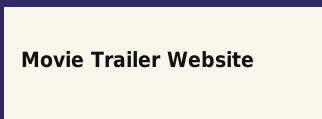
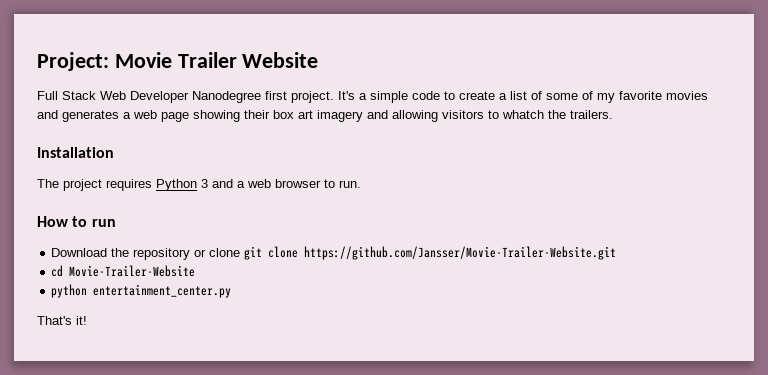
(21, 59) none -> [37,52,109,71] Project:
(254, 59) none -> [37,91,708,103] [37,110,613,122] [37,147,114,158] [37,179,361,191] [37,216,116,227] [51,246,617,260] [51,265,196,277] [51,284,232,298] [37,316,87,325] // Full Stack Web Developer Nanodegree first project. It's a simple code to create a list of some of my favorite movies and generates a web page showing their box art imagery and allowing visitors to whatch the trailers. // Installation // The project requires Python 3 and a web browser to run. // How to run // Download the repository or clone git clone https://github.com/Jansser/Movie-Trailer-Website.git // cd Movie-Trailer-Website // python entertainment_center.py // That's it!

